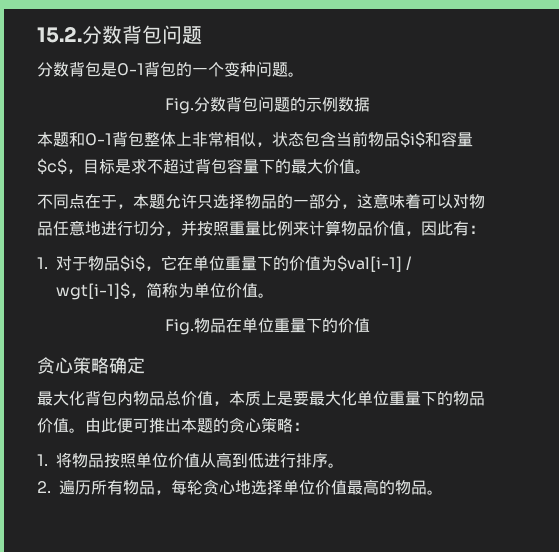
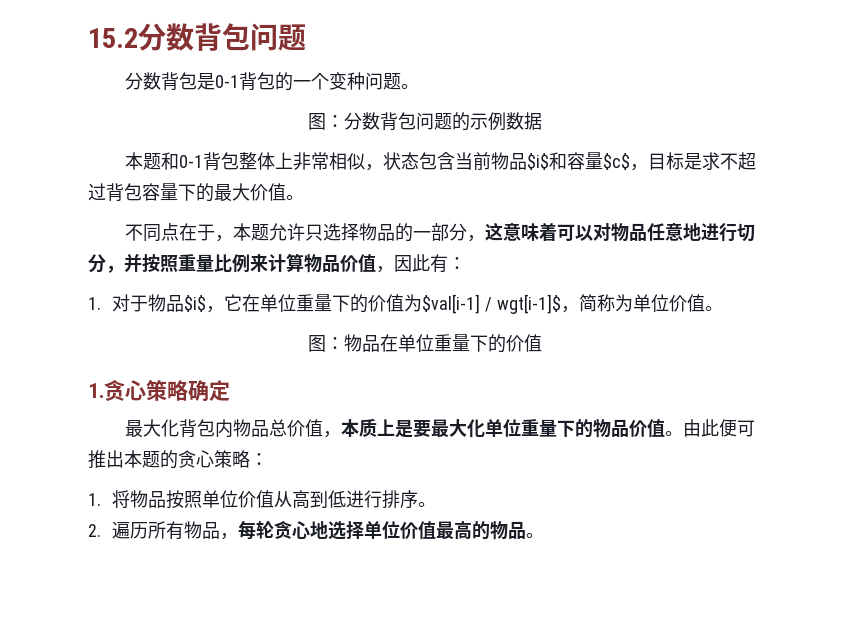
[37,26,82,43] 15.2. -> [88,28,138,48] 15.2
[165,98,194,114] Fig. -> [308,113,344,130] 图：
[165,319,194,335] Fig. -> [308,335,344,352] 图：
(370, 325) none -> [88,383,104,398] 1.

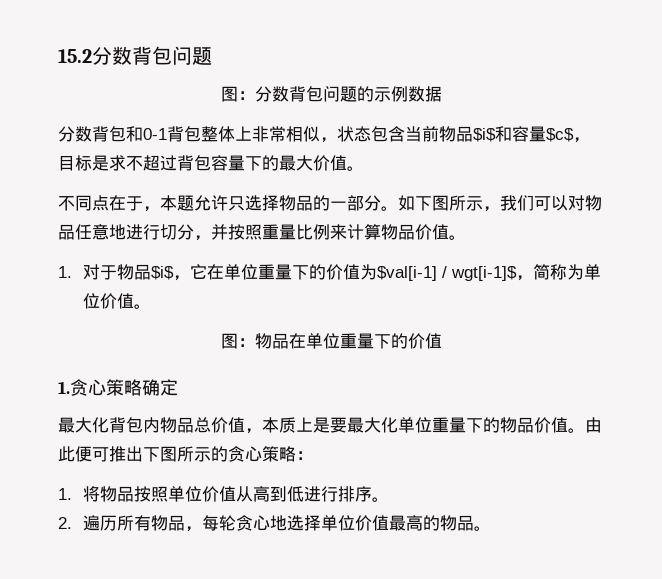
[125,72,420,91] // 分数背包是0-1背包的一个变种问题。 -> (212, 56) none
[125,152,162,170] 本题 -> [58,126,126,142] 分数背包
[467,222,558,242] ，这意味着 -> [381,195,534,212] 。如下图所示，我们
[376,254,466,273] ，因此有： -> [449,235,466,240] 。
[124,450,160,468] 本题 -> [143,446,211,462] 下图所示

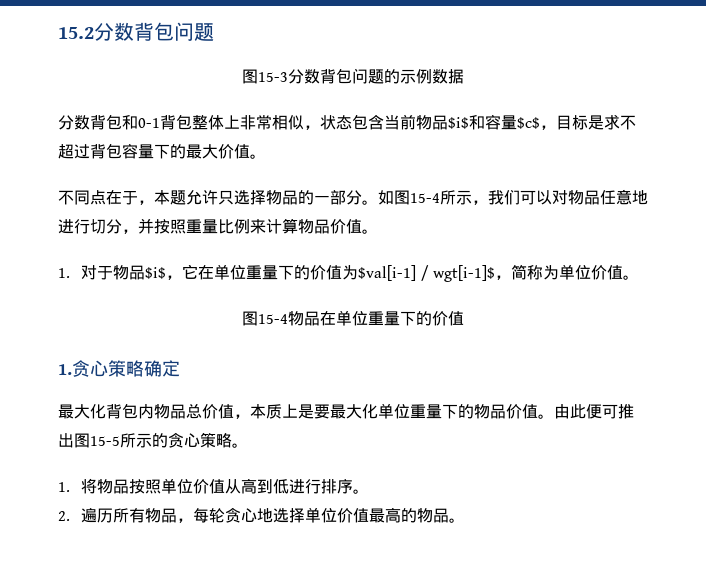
[237,91,255,100] ： -> [258,72,288,82] 15-3
[415,195,449,211] 下图 -> [394,190,440,205] 图15-4
[237,338,255,347] ： -> [258,314,288,324] 15-4
[143,446,177,462] 下图 -> [74,433,120,448] 图15-5
[296,451,313,460] ： -> [232,443,248,448] 。

